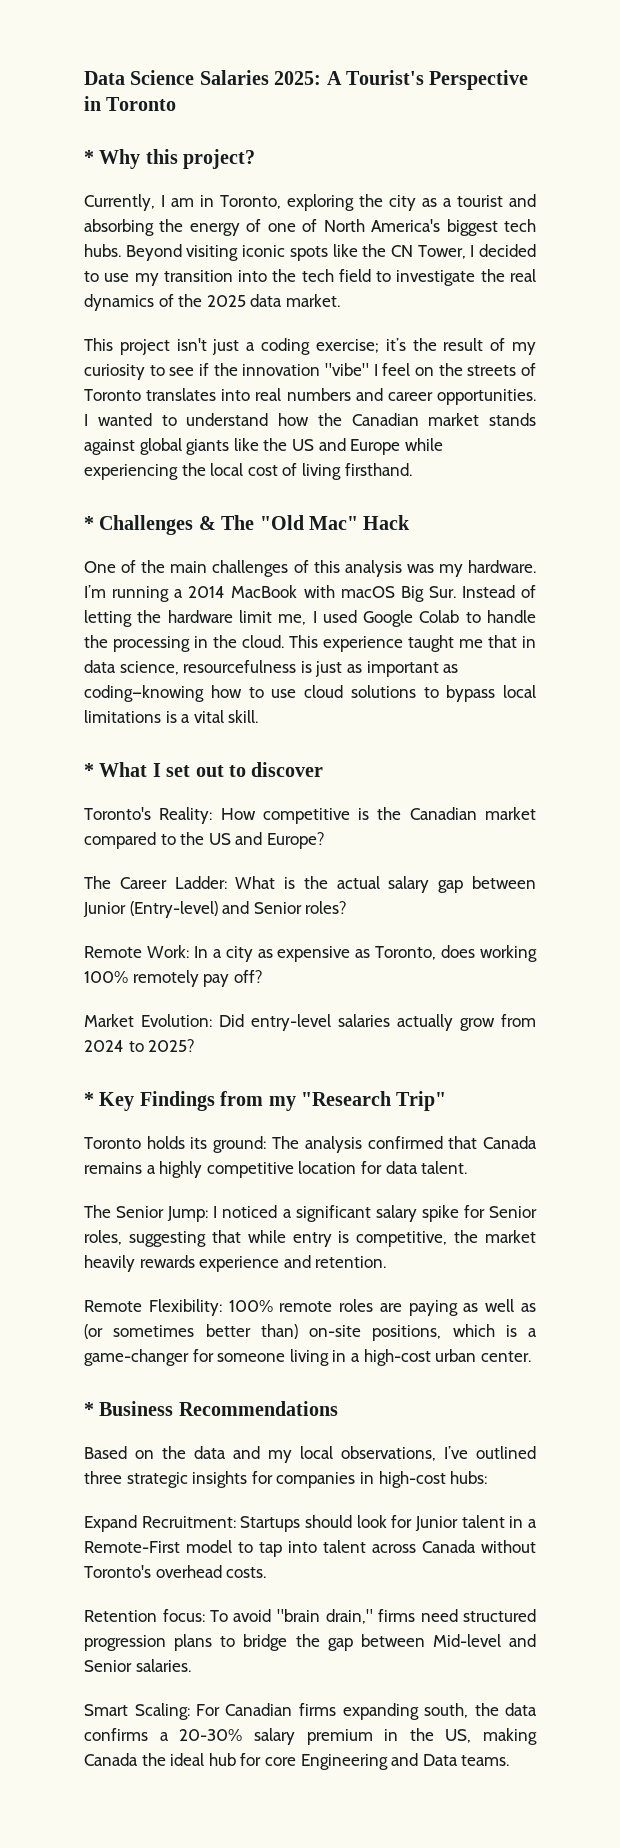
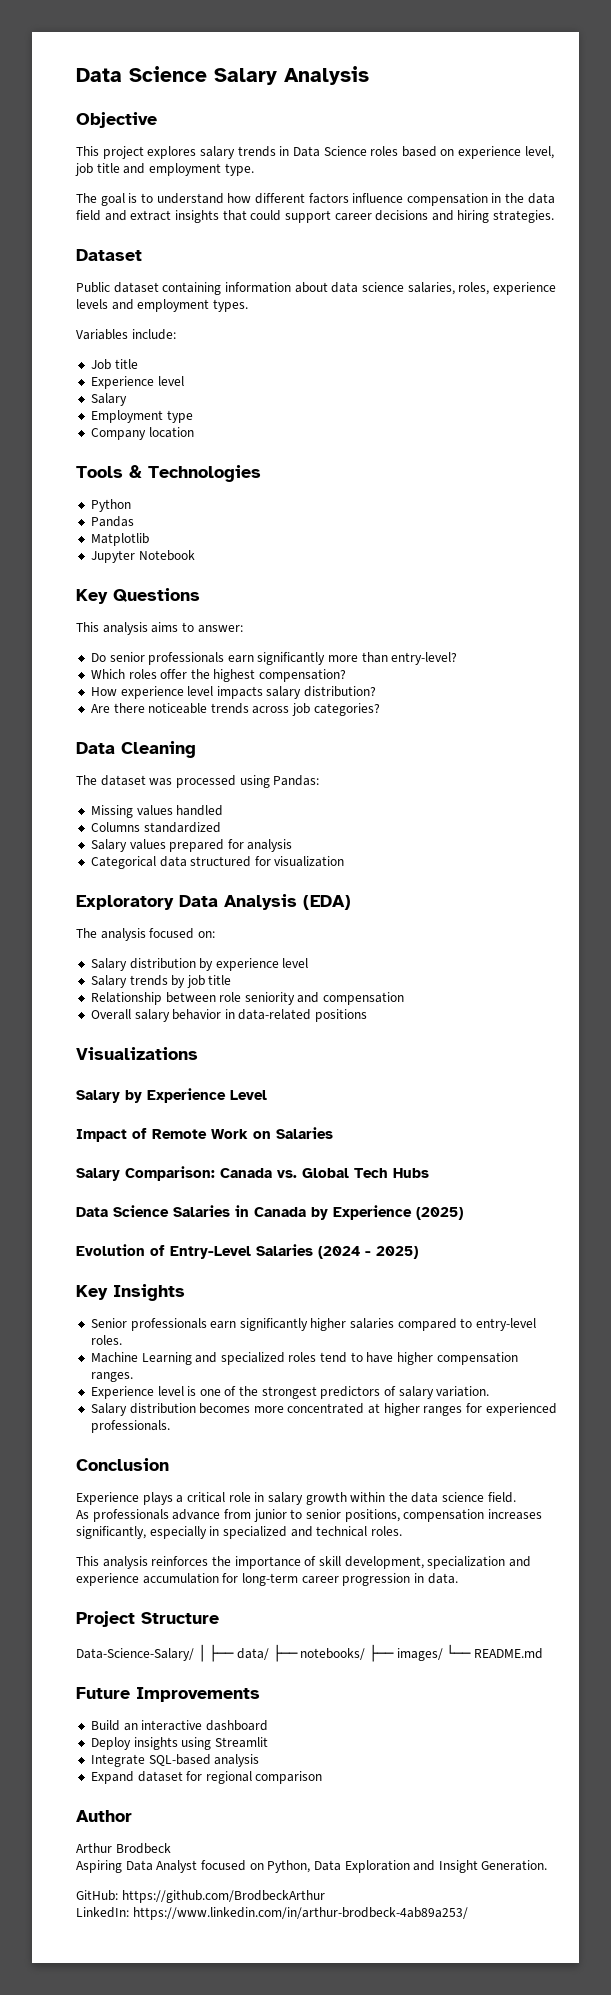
[84,70,529,90] [84,96,177,111] [84,149,256,169] [84,194,536,211] [84,219,537,236] [84,244,537,261] [84,269,536,286] [84,294,340,311] [84,338,536,355] [84,363,536,380] [84,388,536,405] [84,413,536,426] [84,438,443,455] [84,463,412,480] [84,515,411,535] [84,560,536,577] [84,585,536,602] [84,610,536,627] [84,635,536,652] [84,660,459,677] [84,685,536,702] [84,710,259,723] [84,762,324,777] [84,807,536,824] [84,832,325,849] [84,876,536,893] [83,901,348,918] [84,945,537,962] [84,970,263,987] [84,1014,536,1031] [84,1039,196,1052] [84,1091,447,1111] [84,1136,537,1153] [84,1161,468,1178] [84,1205,537,1222] [84,1230,536,1247] [84,1255,387,1272] [84,1299,536,1316] [84,1324,537,1341] [84,1349,531,1366] [84,1401,338,1416] [84,1446,536,1463] [84,1471,488,1488] [84,1515,538,1532] [84,1540,536,1557] [84,1565,267,1578] [84,1609,536,1624] [84,1634,536,1651] [84,1659,191,1672] [84,1703,537,1720] [84,1728,537,1745] [84,1753,510,1770] Data Science Salaries 2025: A Tourist's Perspective in Toronto // * Why this project? // Currently, I am in Toronto, exploring the city as a tourist and absorbing the energy of one of North America's biggest tech hubs. Beyond visiting iconic spots like the CN Tower, I decided to use my transition into the tech field to investigate the real dynamics of the 2025 data market. // This project isn't just a coding exercise; it’s the result of my curiosity to see if the innovation "vibe" I feel on the streets of Toronto translates into real numbers and career opportunities. I wanted to understand how the Canadian market stands against global giants like the US and Europe while experiencing the local cost of living firsthand. // * Challenges & The "Old Mac" Hack // One of the main challenges of this analysis was my hardware. I’m running a 2014 MacBook with macOS Big Sur. Instead of letting the hardware limit me, I used Google Colab to handle the processing in the cloud. This experience taught me that in data science, resourcefulness is just as important as coding—knowing how to use cloud solutions to bypass local limitations is a vital skill. // * What I set out to discover // Toronto's Reality: How competitive is the Canadian market compared to the US and Europe? // The Career Ladder: What is the actual salary gap between Junior (Entry-level) and Senior roles? // Remote Work: In a city as expensive as Toronto, does working 100% remotely pay off? // Market Evolution: Did entry-level salaries actually grow from 2024 to 2025? // * Key Findings from my "Research Trip" // Toronto holds its ground: The analysis confirmed that Canada remains a highly competitive location for data talent. // The Senior Jump: I noticed a significant salary spike for Senior roles, suggesting that while entry is competitive, the market heavily rewards experience and retention. // Remote Flexibility: 100% remote roles are paying as well as (or sometimes better than) on-site positions, which is a game-changer for someone living in a high-cost urban center. // * Business Recommendations // Based on the data and my local observations, I’ve outlined three strategic insights for companies in high-cost hubs: // Expand Recruitment: Startups should look for Junior talent in a Remote-First model to tap into talent across Canada without Toronto's overhead costs. // Retention focus: To avoid "brain drain," firms need structured progression plans to bridge the gap between Mid-level and Senior salaries. // Smart Scaling: For Canadian firms expanding south, the data confirms a 20-30% salary premium in the US, making Canada the ideal hub for core Engineering and Data teams. -> [76,66,369,85] [76,112,157,128] [76,146,554,159] [75,163,254,176] [76,193,555,206] [76,210,555,223] [76,249,142,261] [76,282,556,295] [76,299,248,312] [76,329,176,340] [90,359,138,370] [90,376,184,389] [90,393,127,406] [90,410,193,423] [90,427,194,440] [76,465,261,482] [90,499,131,512] [90,516,134,527] [90,533,149,546] [90,550,195,563] [76,588,200,604] [76,622,243,635] [90,652,458,665] [90,669,347,682] [90,686,377,699] [90,703,380,716] [76,741,196,758] [76,775,320,788] [90,805,224,818] [90,822,221,833] [90,839,293,852] [90,856,345,869] [76,894,351,910] [76,928,215,941] [90,958,309,971] [90,975,232,988] [90,992,405,1005] [90,1009,368,1022] [76,1047,198,1060] [76,1088,267,1103] [76,1127,333,1142] [76,1166,429,1181] [76,1205,463,1220] [76,1244,418,1259] [76,1284,185,1301] [90,1318,537,1331] [90,1335,122,1345] [90,1352,518,1365] [90,1372,133,1382] [90,1386,490,1399] [90,1403,557,1416] [90,1420,170,1433] [76,1458,169,1471] [76,1492,516,1505] [76,1509,542,1522] [76,1526,402,1539] [76,1556,531,1569] [76,1573,458,1586] [76,1611,219,1627] [76,1644,543,1662] [76,1687,260,1702] [90,1720,268,1731] [90,1737,268,1750] [90,1754,260,1767] [90,1771,323,1784] [76,1810,132,1822] [76,1843,171,1854] [76,1860,548,1873] [76,1890,325,1903] [76,1907,468,1920] Data Science Salary Analysis // Objective // This project explores salary trends in Data Science roles based on experience level, job title and employment type. // The goal is to understand how different factors influence compensation in the data field and extract insights that could support career decisions and hiring strategies. // Dataset // Public dataset containing information about data science salaries, roles, experience levels and employment types. // Variables include: // Job title // Experience level // Salary // Employment type // Company location // Tools & Technologies // Python // Pandas // Matplotlib // Jupyter Notebook // Key Questions // This analysis aims to answer: // Do senior professionals earn significantly more than entry-level? // Which roles offer the highest compensation? // How experience level impacts salary distribution? // Are there noticeable trends across job categories? // Data Cleaning // The dataset was processed using Pandas: // Missing values handled // Columns standardized // Salary values prepared for analysis // Categorical data structured for visualization // Exploratory Data Analysis (EDA) // The analysis focused on: // Salary distribution by experience level // Salary trends by job title // Relationship between role seniority and compensation // Overall salary behavior in data-related positions // Visualizations // Salary by Experience Level // Impact of Remote Work on Salaries // Salary Comparison: Canada vs. Global Tech Hubs // Data Science Salaries in Canada by Experience (2025) // Evolution of Entry-Level Salaries (2024 - 2025) // Key Insights // Senior professionals earn significantly higher salaries compared to entry-level roles. // Machine Learning and specialized roles tend to have higher compensation ranges. // Experience level is one of the strongest predictors of salary variation. // Salary distribution becomes more concentrated at higher ranges for experienced professionals. // Conclusion // Experience plays a critical role in salary growth within the data science field. // As professionals advance from junior to senior positions, compensation increases significantly, especially in specialized and technical roles. // This analysis reinforces the importance of skill development, specialization and experience accumulation for long-term career progression in data. // Project Structure // Data-Science-Salary/ │ ├── data/ ├── notebooks/ ├── images/ └── README.md // Future Improvements // Build an interactive dashboard // Deploy insights using Streamlit // Integrate SQL-based analysis // Expand dataset for regional comparison // Author // Arthur Brodbeck // Aspiring Data Analyst focused on Python, Data Exploration and Insight Generation. // GitHub: https://github.com/BrodbeckArthur // LinkedIn: https://www.linkedin.com/in/arthur-brodbeck-4ab89a253/

